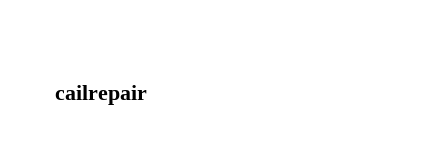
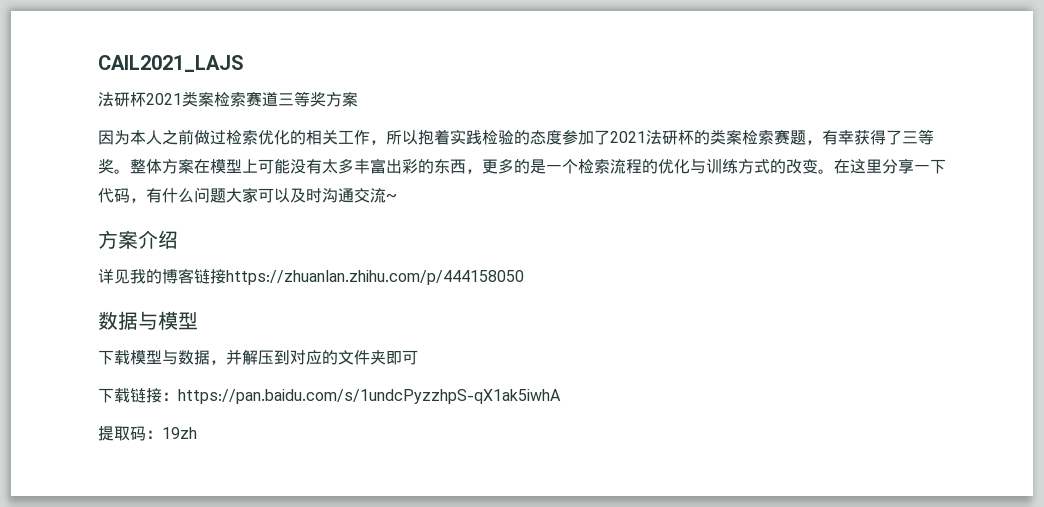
[55,85,147,105] cailrepair -> [98,55,244,72] [98,91,358,107] [98,129,934,145] [98,158,946,174] [98,187,397,203] [98,230,178,249] [98,268,524,285] [98,311,198,330] [98,349,418,365] [98,388,561,404] [98,426,197,441] CAIL2021_LAJS // 法研杯2021类案检索赛道三等奖方案 // 因为本人之前做过检索优化的相关工作，所以抱着实践检验的态度参加了2021法研杯的类案检索赛题，有幸获得了三等奖。整体方案在模型上可能没有太多丰富出彩的东西，更多的是一个检索流程的优化与训练方式的改变。在这里分享一下代码，有什么问题大家可以及时沟通交流~ // 方案介绍 // 详见我的博客链接https://zhuanlan.zhihu.com/p/444158050 // 数据与模型 // 下载模型与数据，并解压到对应的文件夹即可 // 下载链接：https://pan.baidu.com/s/1undcPyzzhpS-qX1ak5iwhA // 提取码：19zh

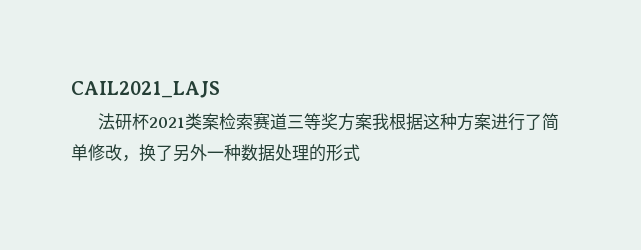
[98,129,934,145] [98,158,946,174] [98,187,397,203] [98,230,178,249] [98,268,524,285] [98,311,198,330] [98,349,418,365] [98,388,561,404] [98,426,197,441] // 因为本人之前做过检索优化的相关工作，所以抱着实践检验的态度参加了2021法研杯的类案检索赛题，有幸获得了三等奖。整体方案在模型上可能没有太多丰富出彩的东西，更多的是一个检索流程的优化与训练方式的改变。在这里分享一下代码，有什么问题大家可以及时沟通交流~ // 方案介绍 // 详见我的博客链接https://zhuanlan.zhihu.com/p/444158050 // 数据与模型 // 下载模型与数据，并解压到对应的文件夹即可 // 下载链接：https://pan.baidu.com/s/1undcPyzzhpS-qX1ak5iwhA // 提取码：19zh -> [371,113,559,131] [71,144,360,162] 我根据这种方案进行了简单修改，换了另外一种数据处理的形式

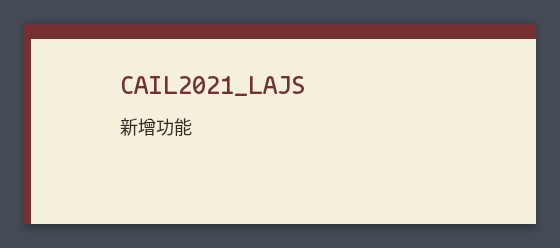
[97,112,559,131] [71,144,360,162] 法研杯2021类案检索赛道三等奖方案我根据这种方案进行了简单修改，换了另外一种数据处理的形式 -> [120,118,192,137] 新增功能

